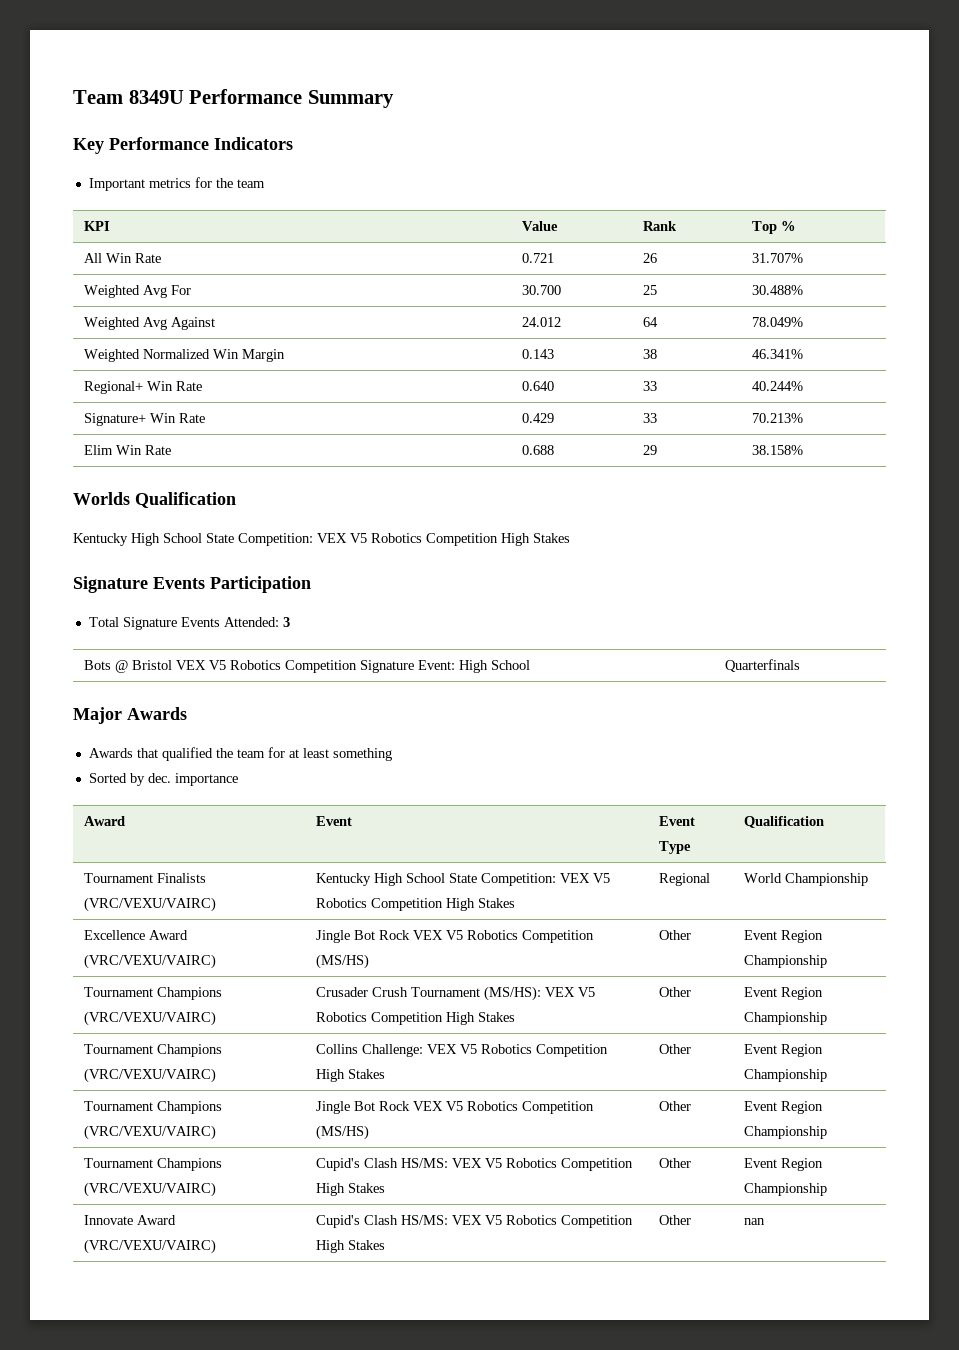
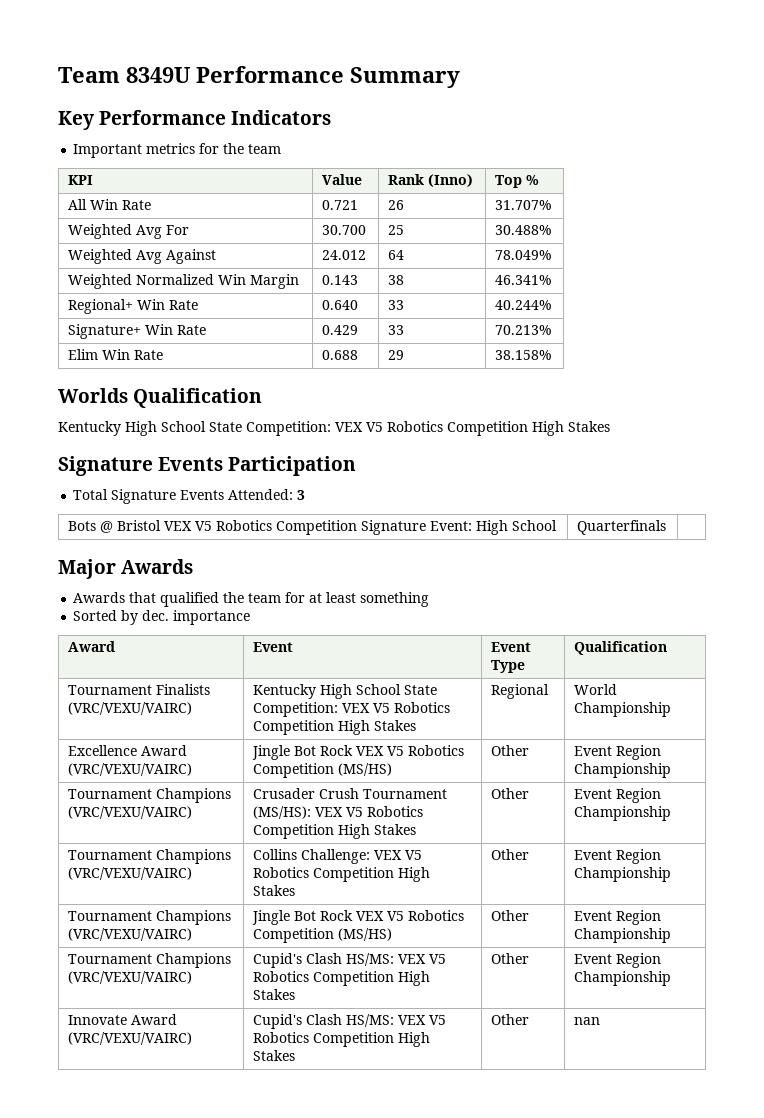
(678, 226) none -> [428,174,474,187] (Inno)

